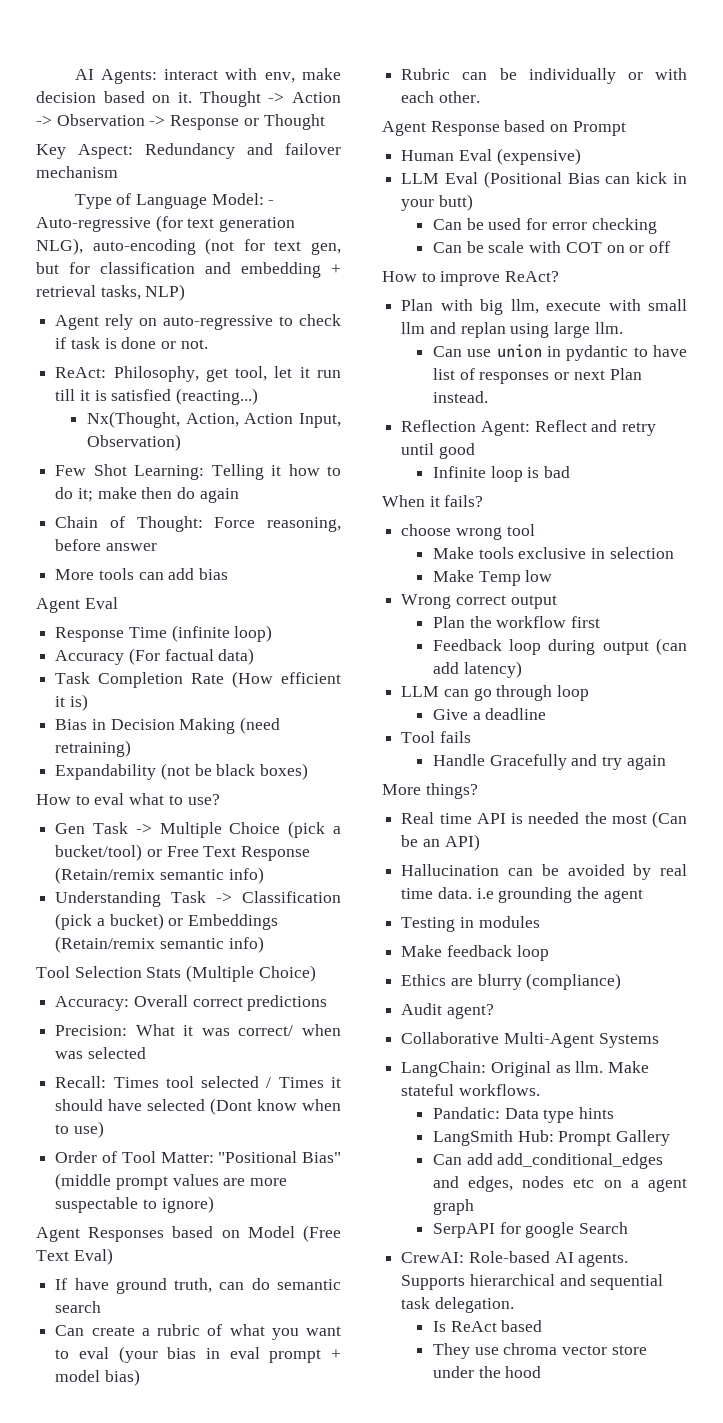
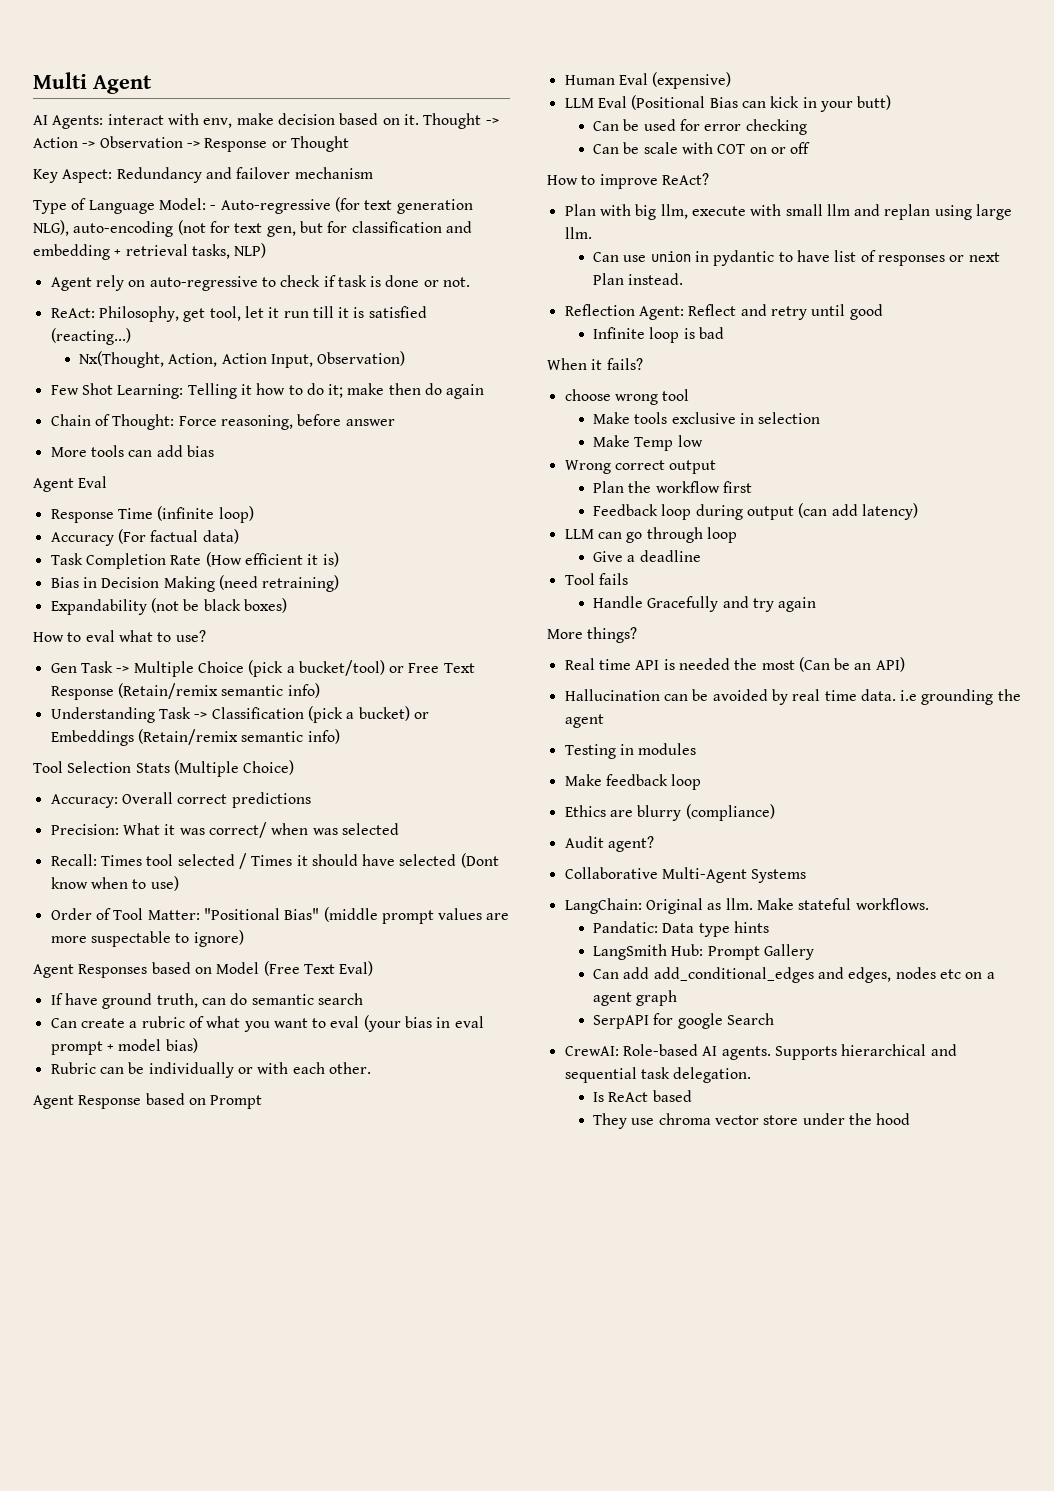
(74, 74) none -> [33,72,152,94] Multi Agent //

